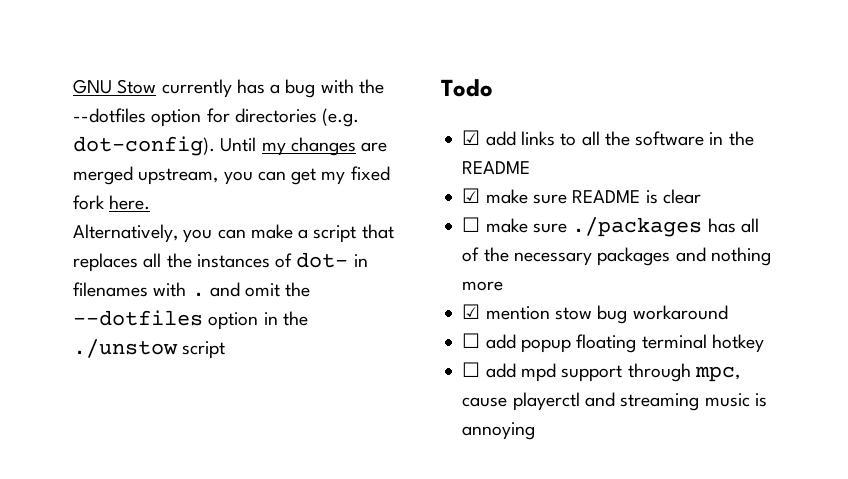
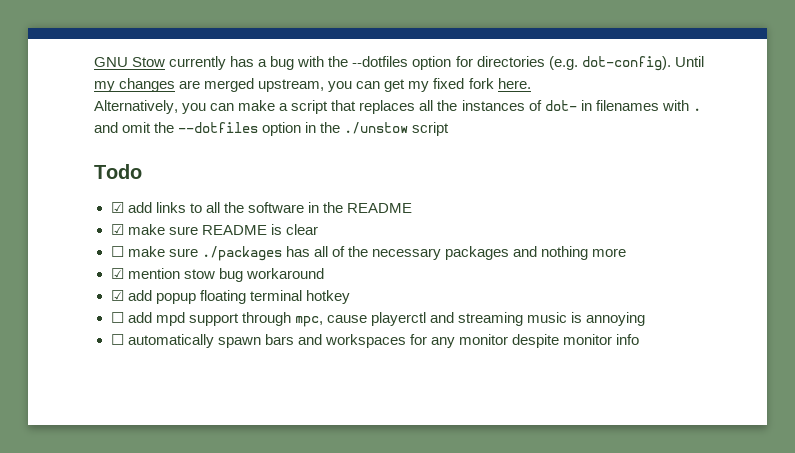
[462,333,481,348] ☐ -> [110,290,124,301] ☑
(536, 431) none -> [110,334,640,348] // ☐ automatically spawn bars and workspaces for any monitor despite monitor info

